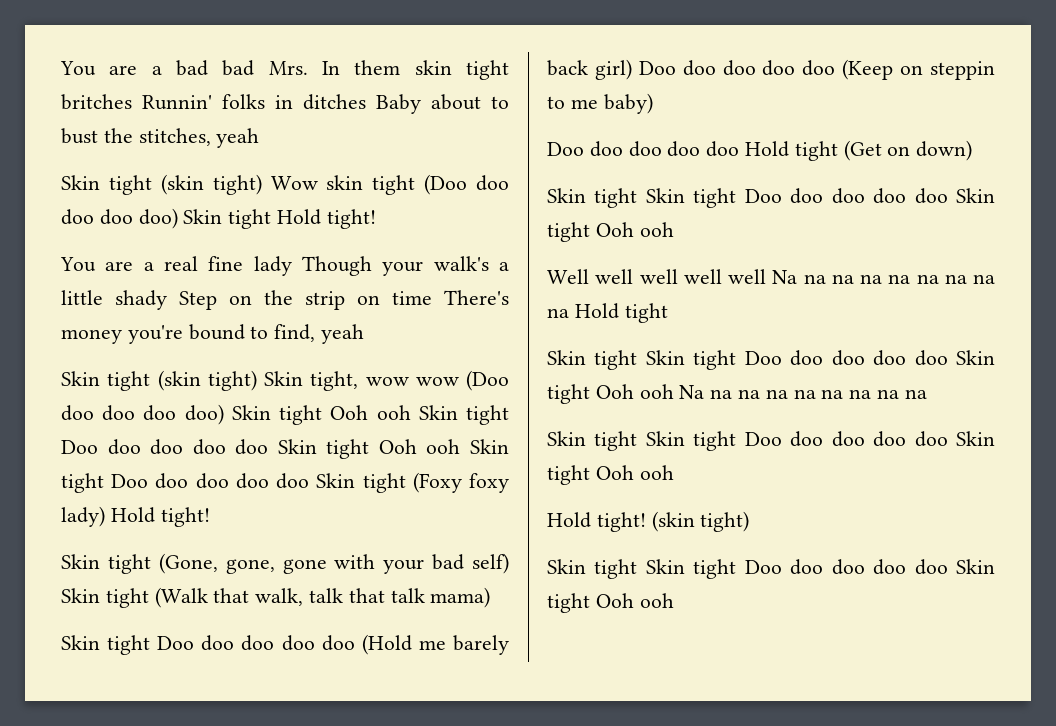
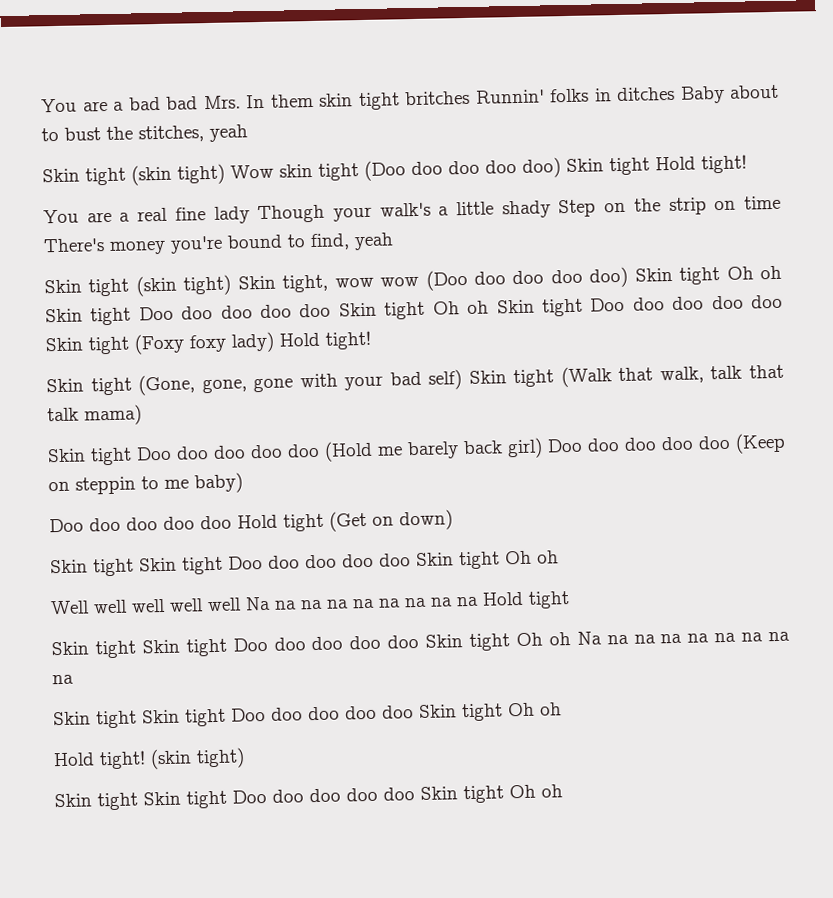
[330,405,510,425] [61,439,461,459] Ooh ooh Skin tight Doo doo doo doo doo Skin tight Ooh ooh -> [726,265,782,280] [45,300,490,326] Oh oh Skin tight Doo doo doo doo doo Skin tight Oh oh
[595,222,674,237] Ooh ooh -> [505,550,559,565] Oh oh
[595,384,674,399] Ooh ooh -> [515,632,571,647] Oh oh
[595,465,674,480] Ooh ooh -> [507,702,562,717] Oh oh
[595,593,674,608] Ooh ooh -> [509,784,563,799] Oh oh

